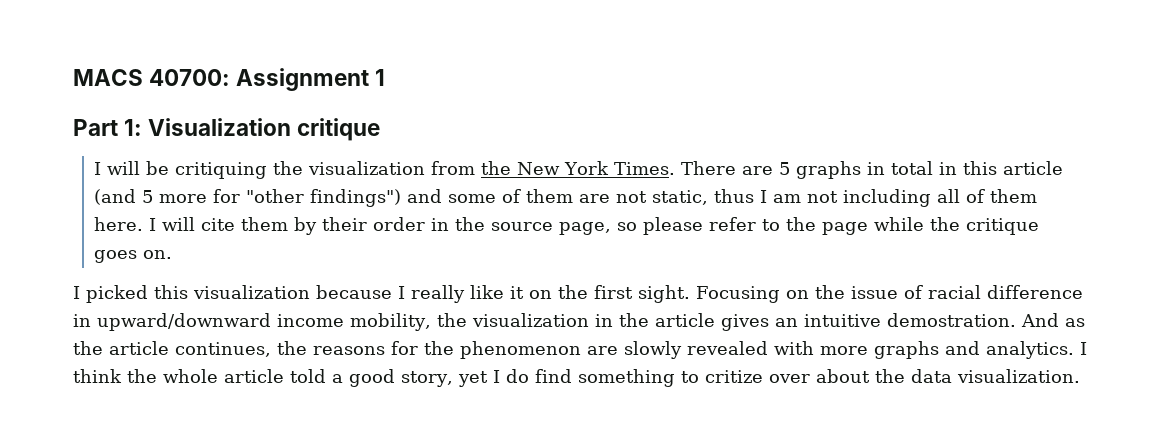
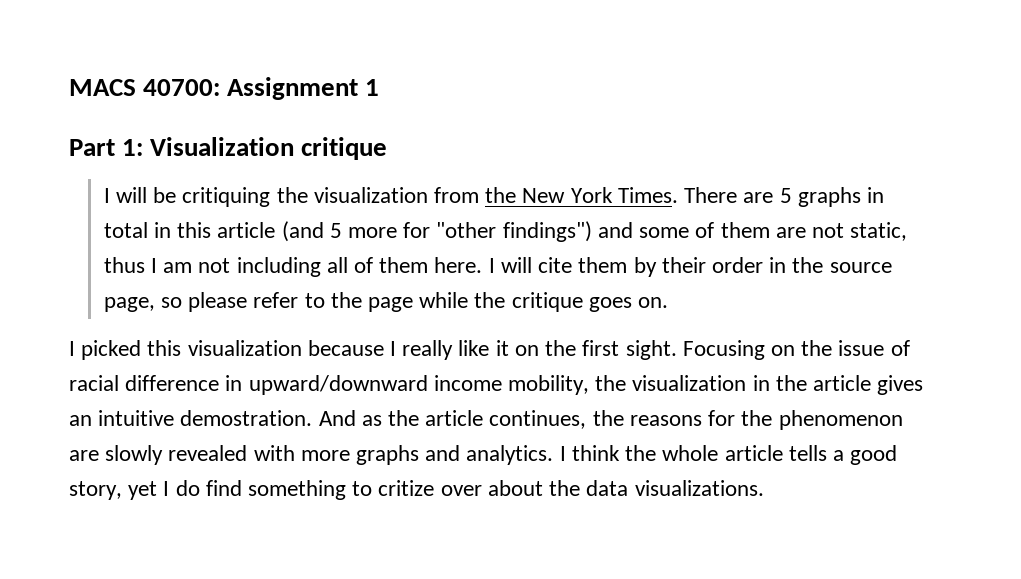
[290,369,326,383] told -> [788,445,827,461] tells
[956,369,1080,383] visualization. -> [634,480,764,496] visualizations.

